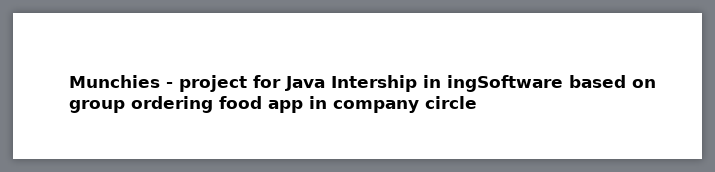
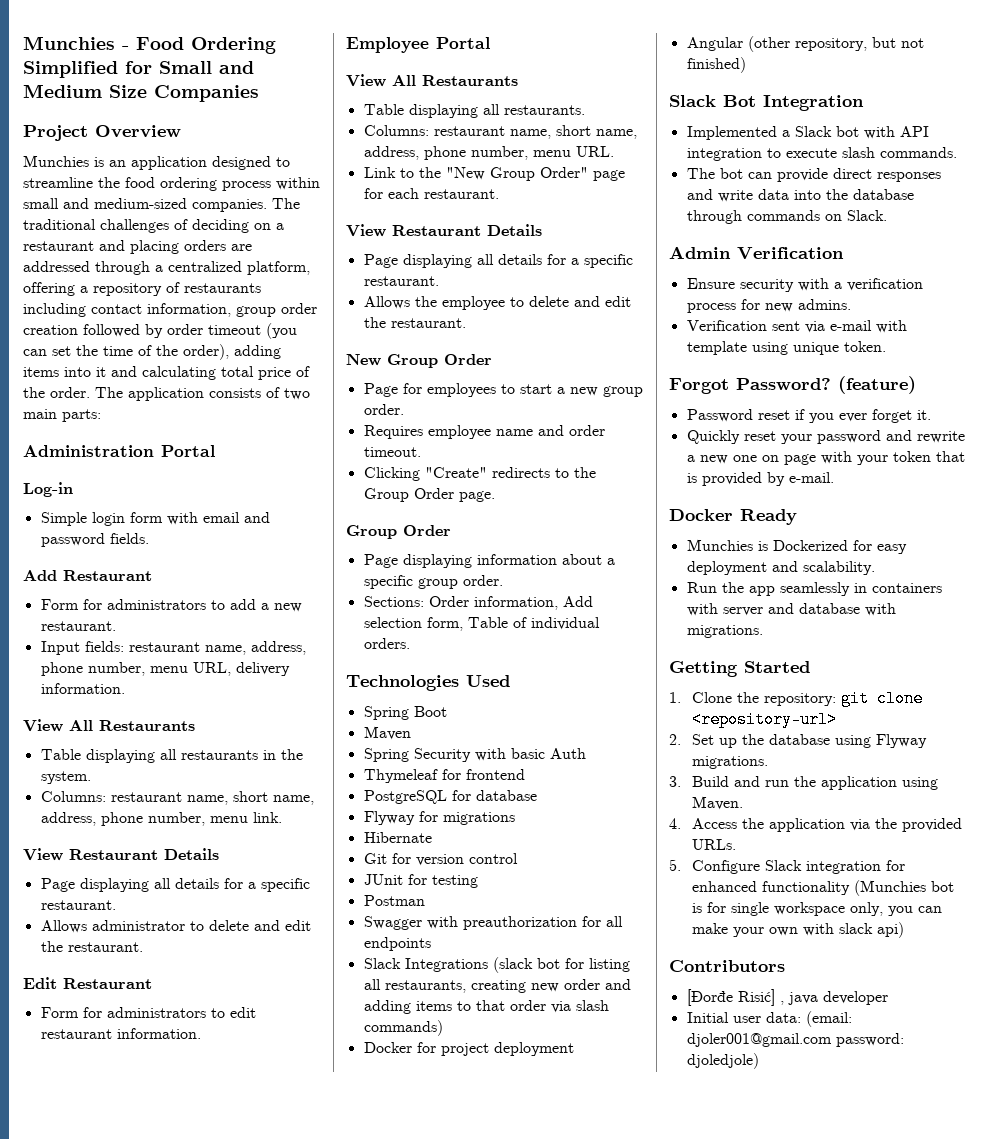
[179,75,656,92] [69,96,477,113] project for Java Intership in ingSoftware based on group ordering food app in company circle -> [136,37,276,54] [23,61,254,78] [23,84,259,102] [23,125,181,141] [23,155,290,170] [23,177,320,191] [23,198,300,212] [23,219,284,233] [23,240,252,254] [23,261,310,275] [23,282,261,296] [23,303,317,317] [23,323,297,339] [23,344,281,360] [23,366,310,380] [23,387,310,401] [23,409,101,422] [23,445,215,457] [23,482,73,497] [40,512,270,526] [40,533,149,547] [23,570,152,581] [40,599,302,612] [40,621,116,631] [40,641,306,655] [40,662,290,676] [40,683,125,694] [23,719,195,732] [40,749,303,763] [40,771,91,784] [40,791,314,805] [40,812,282,826] [23,848,219,861] [40,878,310,892] [40,900,116,910] [40,920,311,933] [40,941,143,952] [23,977,152,989] [40,1007,256,1018] [40,1028,201,1039] [346,37,490,53] [346,74,518,87] [363,104,585,118] [363,125,637,139] [363,146,614,160] [363,167,625,181] [363,188,499,199] [346,224,542,237] [363,254,633,268] [363,276,439,286] [363,296,631,310] [363,317,466,328] [346,354,492,368] [363,383,643,397] [363,404,404,415] [363,425,605,439] [363,447,421,457] [363,467,596,481] [363,488,495,502] [346,525,451,539] [363,554,615,568] [363,575,503,589] [363,596,593,610] [363,617,600,631] [363,638,410,649] [346,675,510,691] [363,706,447,720] [363,726,411,740] [363,748,586,762] [363,769,525,783] [363,790,537,804] [363,811,515,825] [363,832,432,843] [363,853,518,866] [363,874,478,888] [363,895,425,906] [363,916,623,930] [363,937,431,951] [363,957,630,973] [363,979,631,993] [363,1000,609,1014] [363,1020,443,1036] [363,1042,574,1056] [686,36,924,52] [686,57,746,73] [669,95,864,111] [686,126,929,140] [686,147,957,161] [686,168,941,182] [686,189,914,202] [686,210,887,224] [669,246,844,259] [686,278,923,292] [686,299,851,313] [686,320,907,333] [686,341,886,355] [669,376,916,394] [686,409,931,423] [686,430,965,444] [686,451,965,465] [686,472,834,486] [669,509,797,525] [686,539,907,554] [686,561,875,575] [686,582,942,596] [686,603,896,616] [686,625,763,638] [669,661,810,677] [669,690,924,707] [692,711,838,728] [669,734,928,748] [692,756,769,769] [669,776,939,790] [692,796,744,810] [669,818,963,832] [692,839,737,850] [669,859,906,874] [692,880,955,896] [692,902,943,916] [692,922,905,938] [669,960,785,972] [686,989,888,1006] [686,1011,852,1027] [686,1033,904,1047] [686,1053,759,1069] Food Ordering Simplified for Small and Medium Size Companies // Project Overview // Munchies is an application designed to streamline the food ordering process within small and medium-sized companies. The traditional challenges of deciding on a restaurant and placing orders are addressed through a centralized platform, offering a repository of restaurants including contact information, group order creation followed by order timeout (you can set the time of the order), adding items into it and calculating total price of the order. The application consists of two main parts: // Administration Portal // Log-in // Simple login form with email and password fields. // Add Restaurant // Form for administrators to add a new restaurant. // Input fields: restaurant name, address, phone number, menu URL, delivery information. // View All Restaurants // Table displaying all restaurants in the system. // Columns: restaurant name, short name, address, phone number, menu link. // View Restaurant Details // Page displaying all details for a specific restaurant. // Allows administrator to delete and edit the restaurant. // Edit Restaurant // Form for administrators to edit restaurant information. // Employee Portal // View All Restaurants // Table displaying all restaurants. // Columns: restaurant name, short name, address, phone number, menu URL. // Link to the "New Group Order" page for each restaurant. // View Restaurant Details // Page displaying all details for a specific restaurant. // Allows the employee to delete and edit the restaurant. // New Group Order // Page for employees to start a new group order. // Requires employee name and order timeout. // Clicking "Create" redirects to the Group Order page. // Group Order // Page displaying information about a specific group order. // Sections: Order information, Add selection form, Table of individual orders. // Technologies Used // Spring Boot // Maven // Spring Security with basic Auth // Thymeleaf for frontend // PostgreSQL for database // Flyway for migrations // Hibernate // Git for version control // JUnit for testing // Postman // Swagger with preauthorization for all endpoints // Slack Integrations (slack bot for listing all restaurants, creating new order and adding items to that order via slash commands) // Docker for project deployment // Angular (other repository, but not finished) // Slack Bot Integration // Implemented a Slack bot with API integration to execute slash commands. // The bot can provide direct responses and write data into the database through commands on Slack. // Admin Verification // Ensure security with a verification process for new admins. // Verification sent via e-mail with template using unique token. // Forgot Password? (feature) // Password reset if you ever forget it. // Quickly reset your password and rewrite a new one on page with your token that is provided by e-mail. // Docker Ready // Munchies is Dockerized for easy deployment and scalability. // Run the app seamlessly in containers with server and database with migrations. // Getting Started // 1. Clone the repository: git clone <repository-url> // 2. Set up the database using Flyway migrations. // 3. Build and run the application using Maven. // 4. Access the application via the provided URLs. // 5. Configure Slack integration for enhanced functionality (Munchies bot is for single workspace only, you can make your own with slack api) // Contributors // [Đorđe Risić] , java developer // Initial user data: (email: djoler001@gmail.com password: djoledjole)

